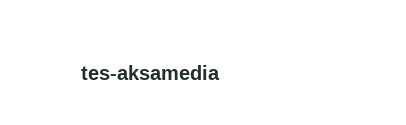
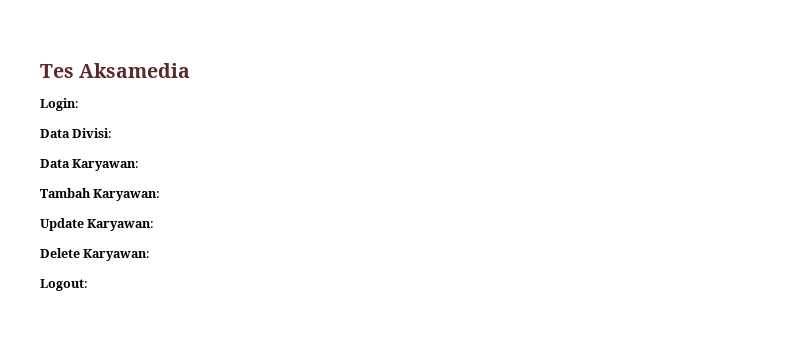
[81,65,220,80] tes-aksamedia -> [40,63,191,78] [40,98,79,111] [40,128,113,138] [40,159,140,171] [40,188,161,201] [40,218,155,231] [40,248,151,261] [40,279,88,291] Tes Aksamedia // Login: // Data Divisi: // Data Karyawan: // Tambah Karyawan: // Update Karyawan: // Delete Karyawan: // Logout:

